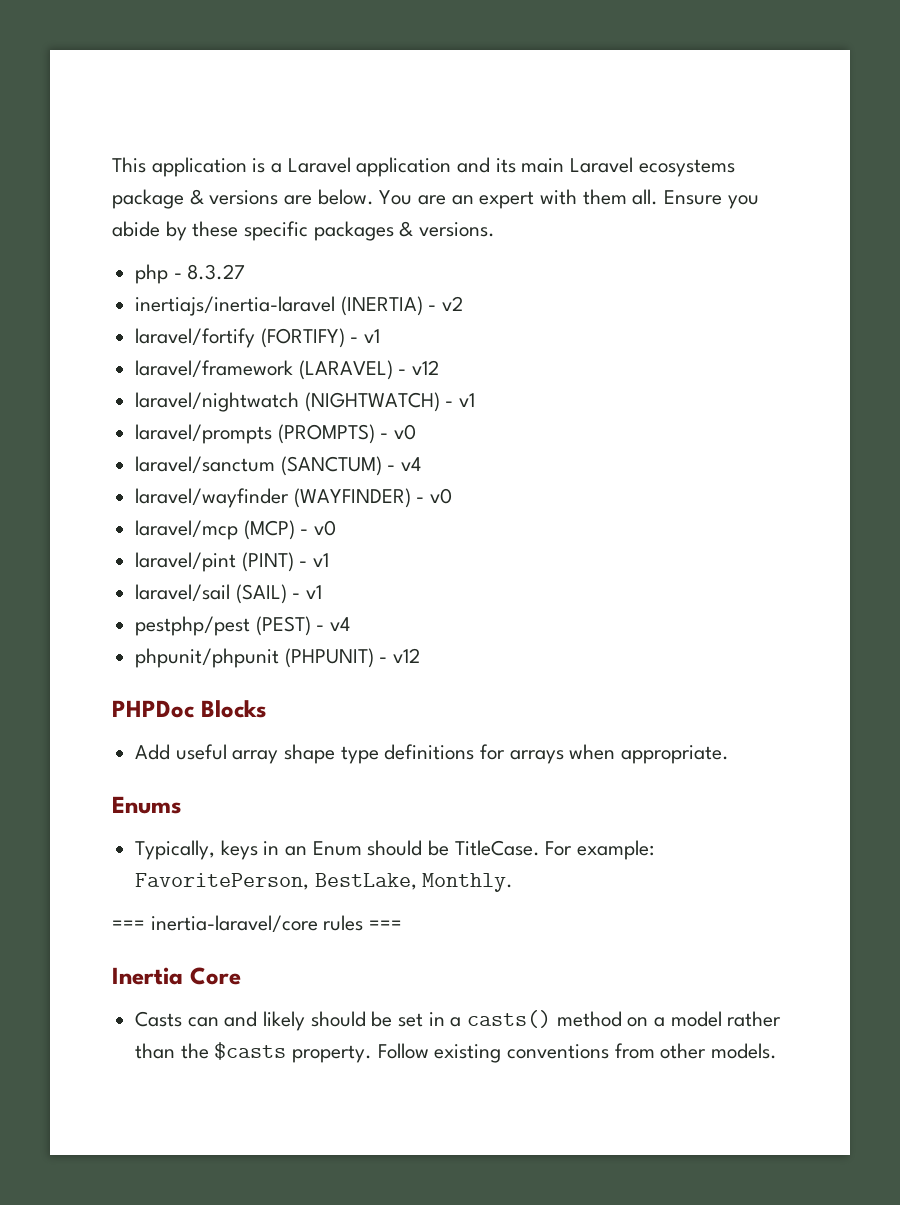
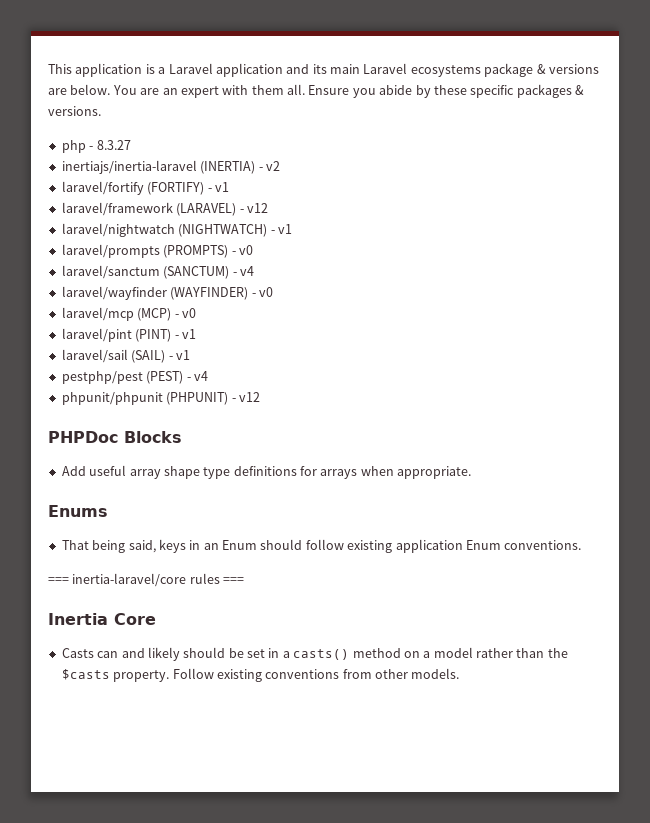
[135,840,216,860] Typically, -> [61,540,156,553] That being said,
[428,840,655,860] [135,873,514,892] be TitleCase. For example: FavoritePerson, BestLake, Monthly. -> [305,539,582,553] follow existing application Enum conventions.

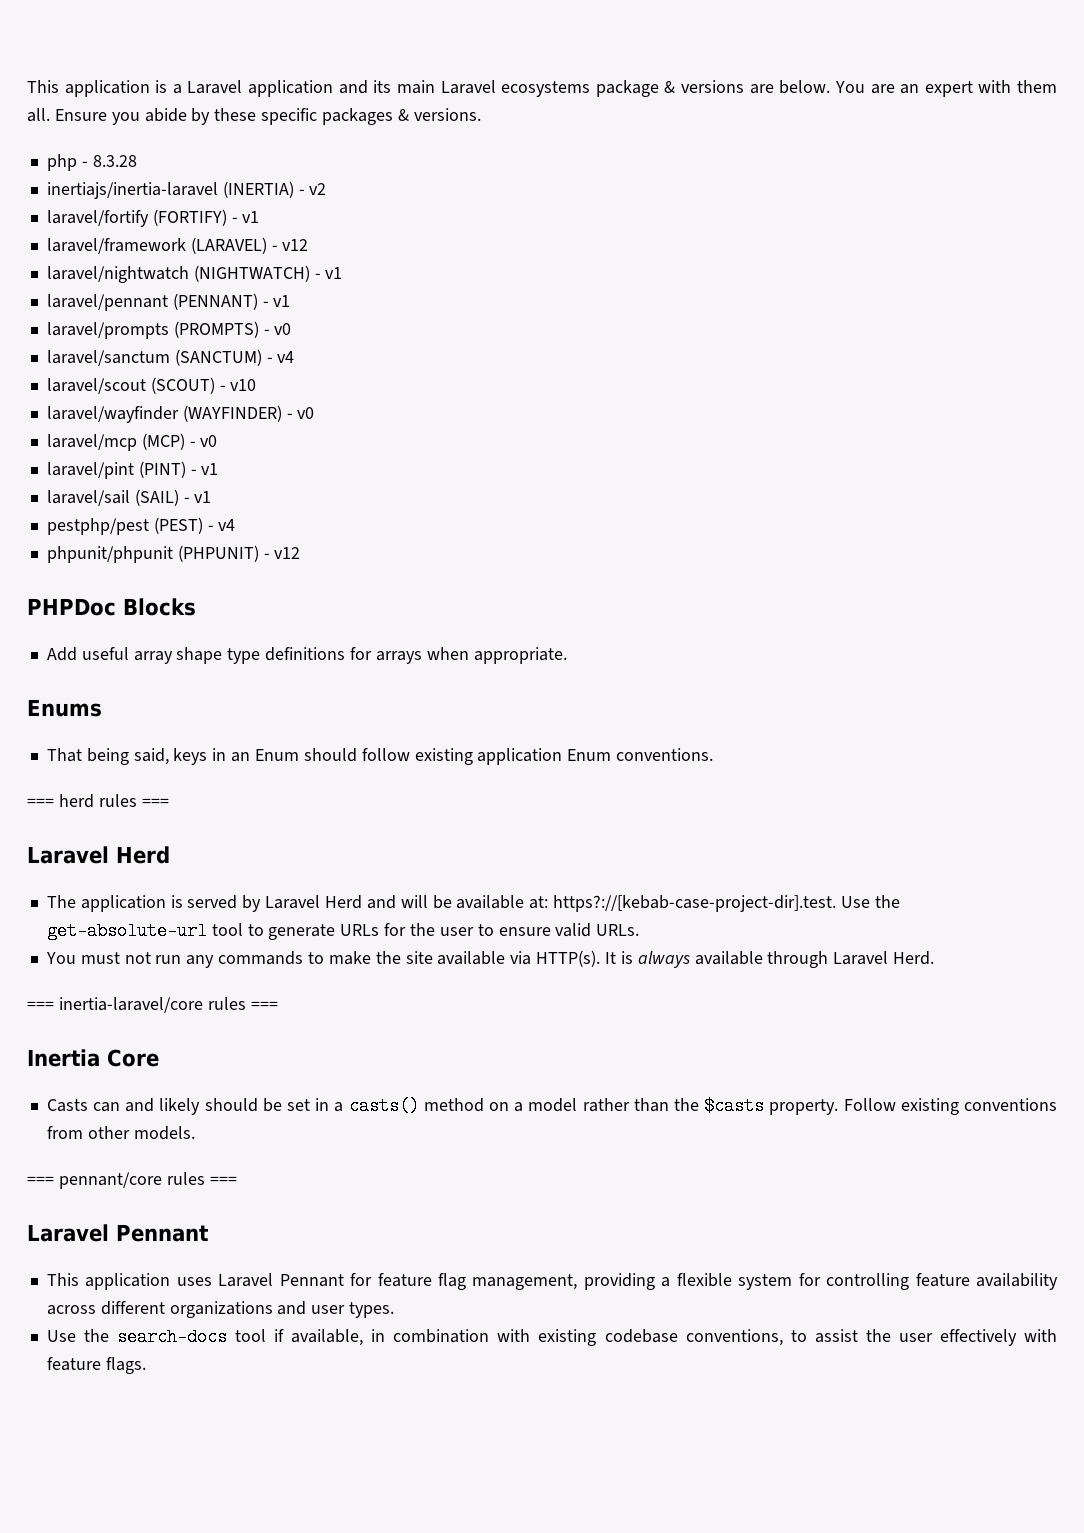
[96,140,131,150] 8.3.27 -> [92,155,137,167] 8.3.28
(292, 229) none -> [46,293,291,311] // laravel/pennant (PENNANT) - v1
(254, 271) none -> [46,377,257,394] // laravel/scout (SCOUT) - v10
(582, 545) none -> [27,794,169,808] [27,846,170,864] [46,895,900,912] [46,922,640,940] [45,950,935,968] // === herd rules === // Laravel Herd // The application is served by Laravel Herd and will be available at: https?://[kebab-case-project-dir].test. Use the get-absolute-url tool to generate URLs for the user to ensure valid URLs. // You must not run any commands to make the site available via HTTP(s). It is always available through Laravel Herd.
(460, 673) none -> [27,1172,237,1189] [27,1224,209,1242] [46,1273,1059,1290] [46,1301,395,1318] [46,1328,1058,1346] [46,1357,146,1374] // === pennant/core rules === // Laravel Pennant // This application uses Laravel Pennant for feature flag management, providing a flexible system for controlling feature availability across different organizations and user types. // Use the search-docs tool if available, in combination with existing codebase conventions, to assist the user effectively with feature flags.

